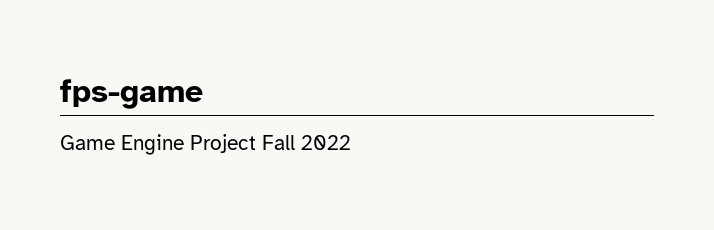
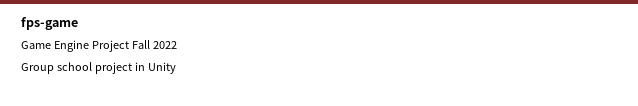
(351, 142) none -> [21,62,176,74] // Group school project in Unity

